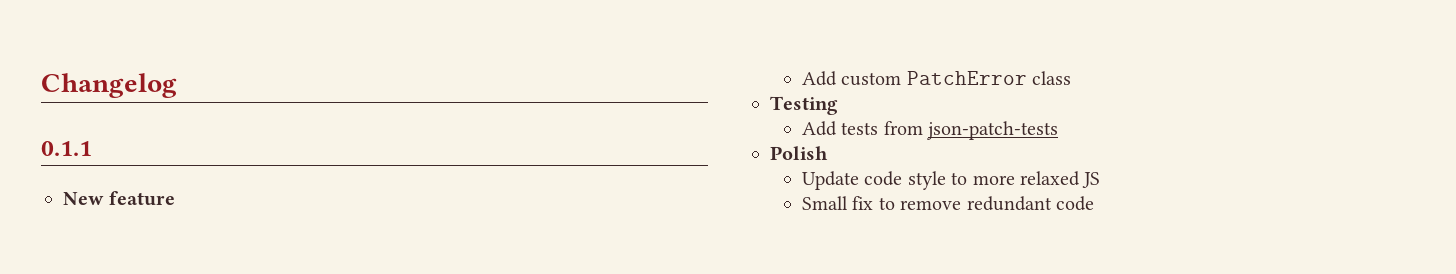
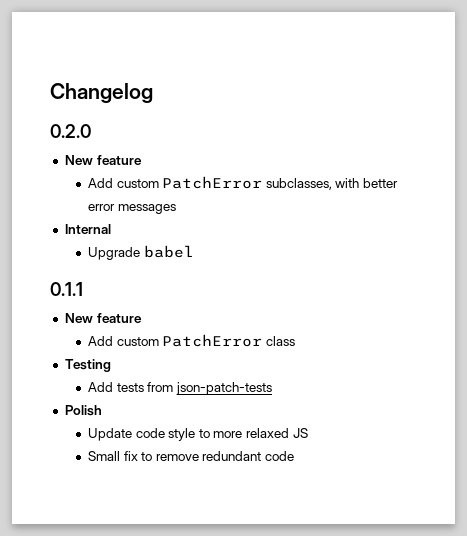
(177, 85) none -> [50,124,91,138] [64,155,142,165] [87,176,399,190] [87,204,176,214] [64,224,111,234] [87,245,194,260] // 0.2.0 // New feature // Add custom PatchError subclasses, with better error messages // Internal // Upgrade babel

